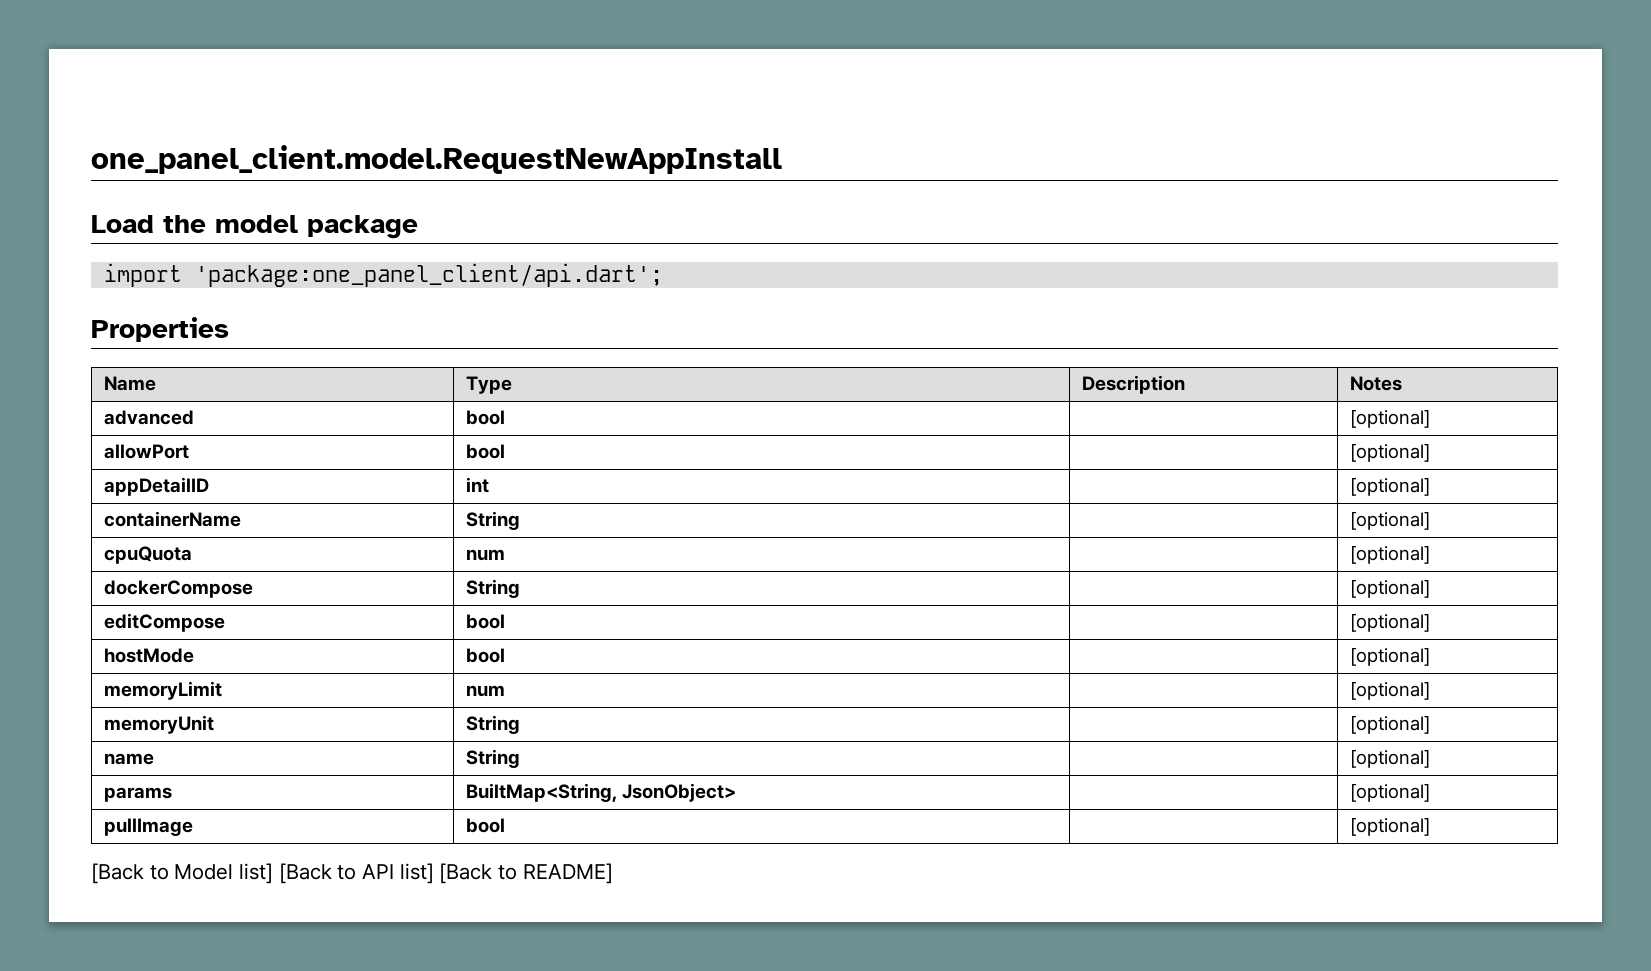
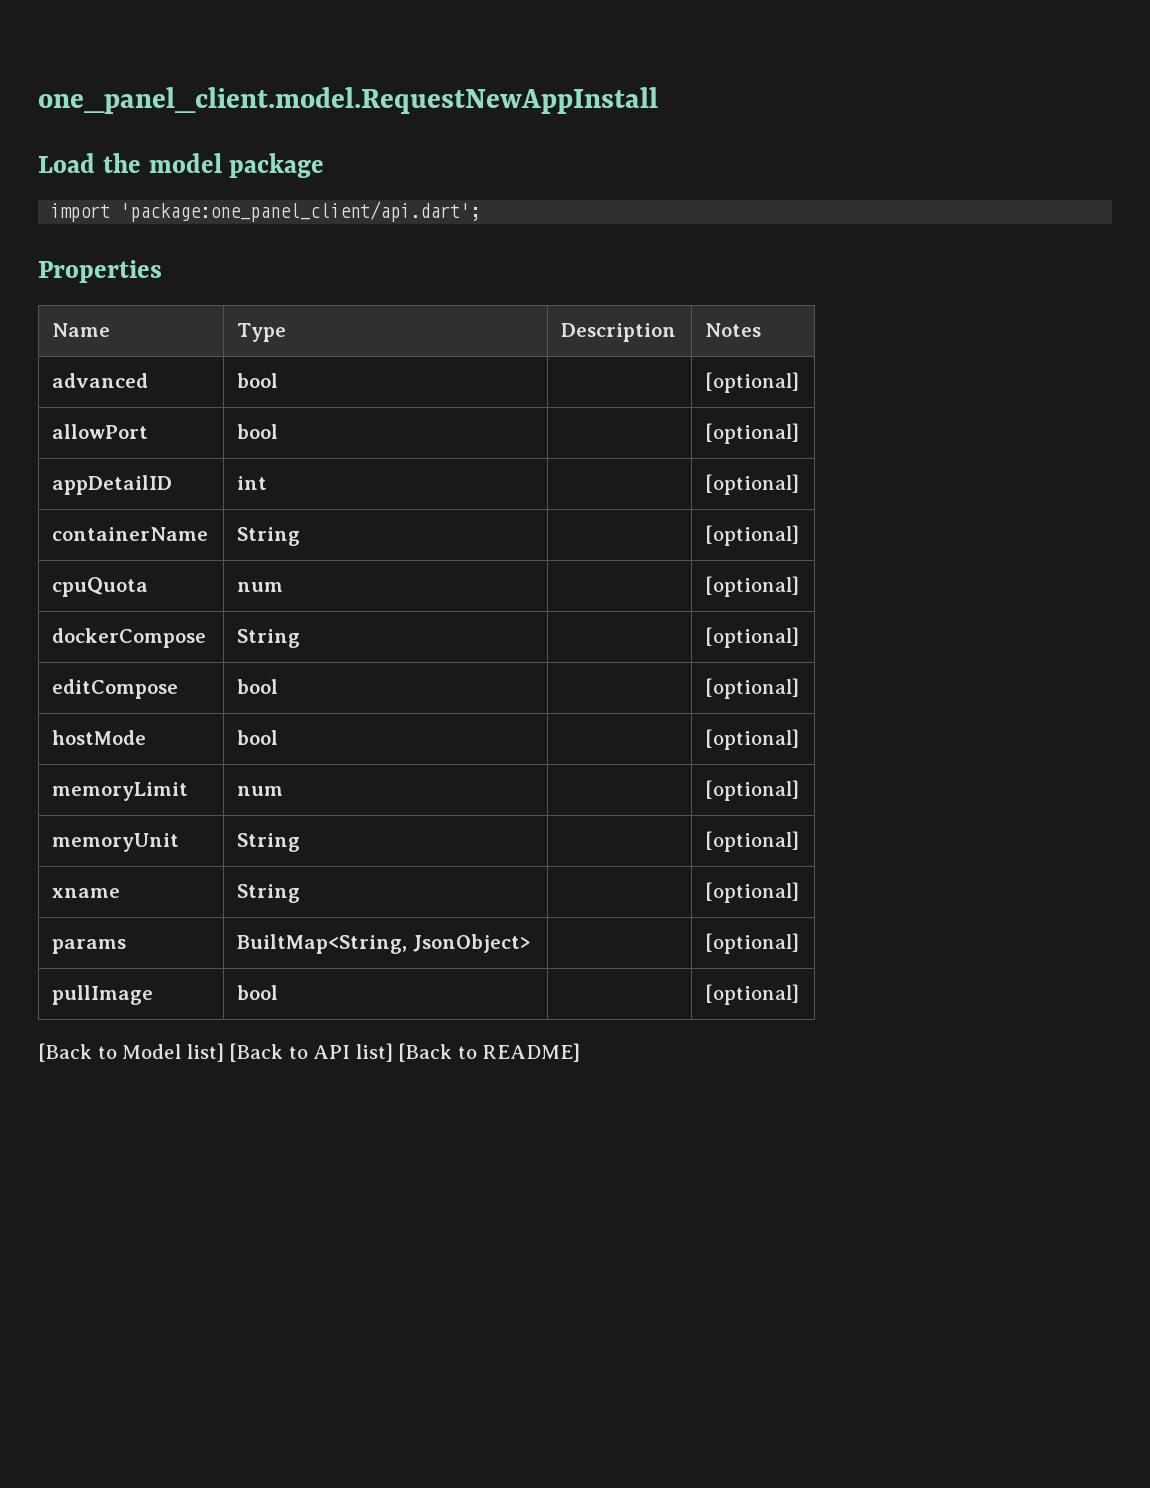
[103,753,154,765] name -> [52,888,121,898] xname

